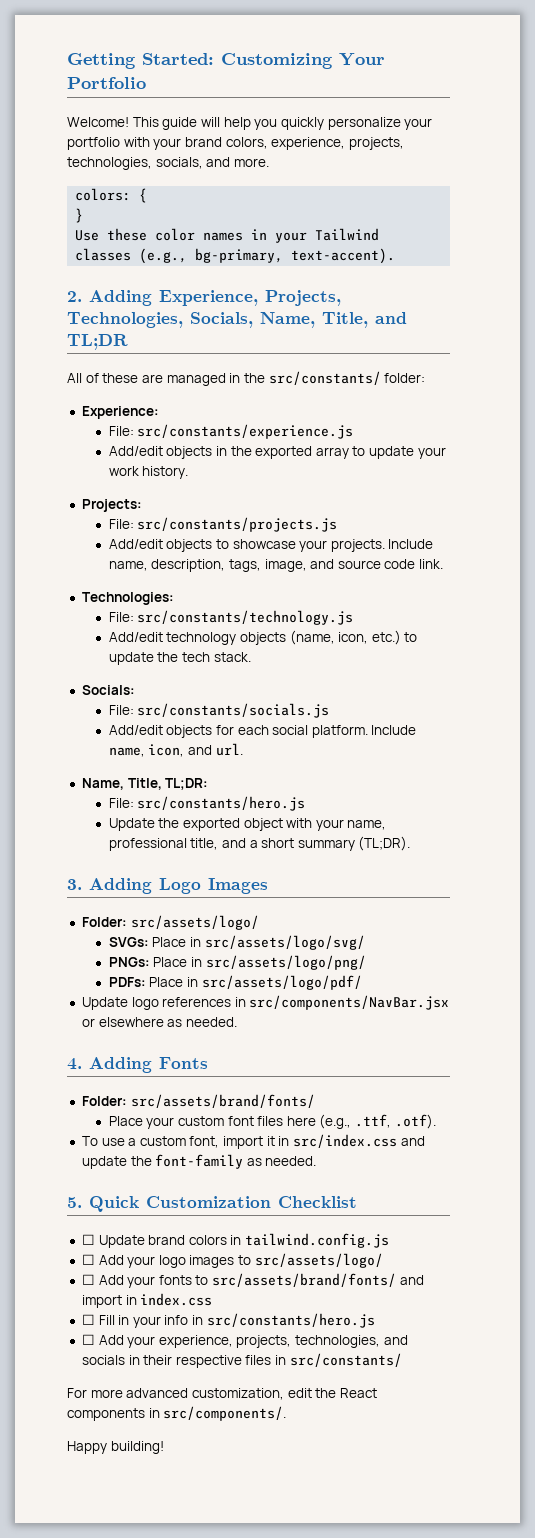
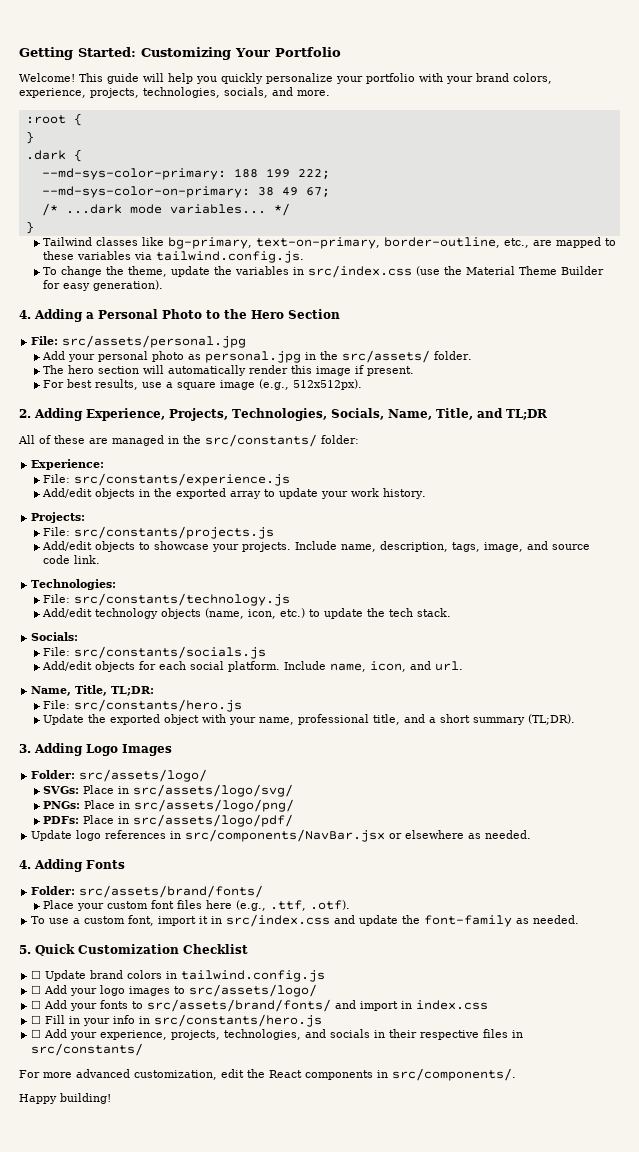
[75,188,132,201] colors: -> [25,115,66,124] :root
[75,228,380,243] [75,248,396,264] Use these color names in your Tailwind classes (e.g., bg-primary, text-accent). -> [25,149,82,162] [41,168,330,180] [41,186,330,198] [41,203,290,216] [25,221,34,234] [43,237,617,249] [43,251,305,263] [43,265,605,278] [43,280,164,291] [19,309,340,322] [31,335,247,348] [42,350,473,363] [43,365,415,376] [43,379,363,390] .dark { // --md-sys-color-primary: 188 199 222; // --md-sys-color-on-primary: 38 49 67; // /* ...dark mode variables... */ // } // Tailwind classes like bg-primary, text-on-primary, border-outline, etc., are mapped to these variables via tailwind.config.js. // To change the theme, update the variables in src/index.css (use the Material Theme Builder for easy generation). // 4. Adding a Personal Photo to the Hero Section // File: src/assets/personal.jpg // Add your personal photo as personal.jpg in the src/assets/ folder. // The hero section will automatically render this image if present. // For best results, use a square image (e.g., 512x512px).

